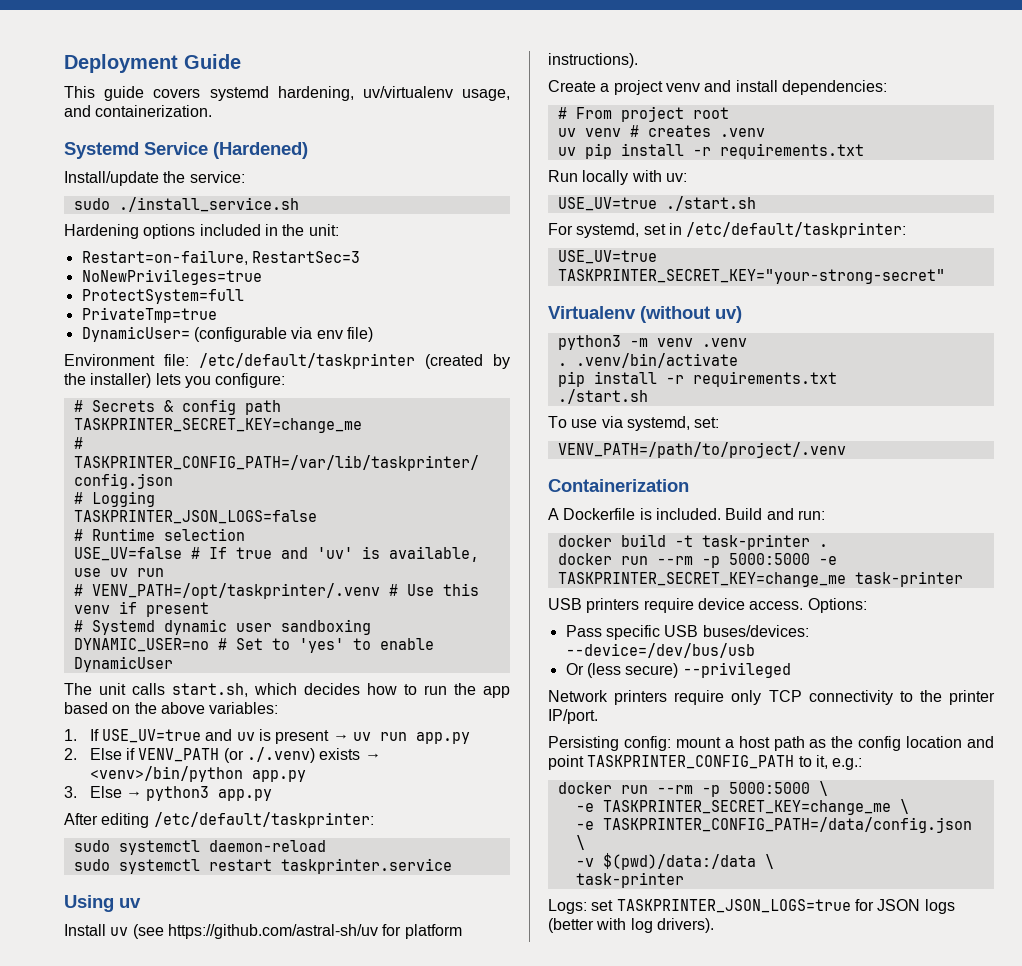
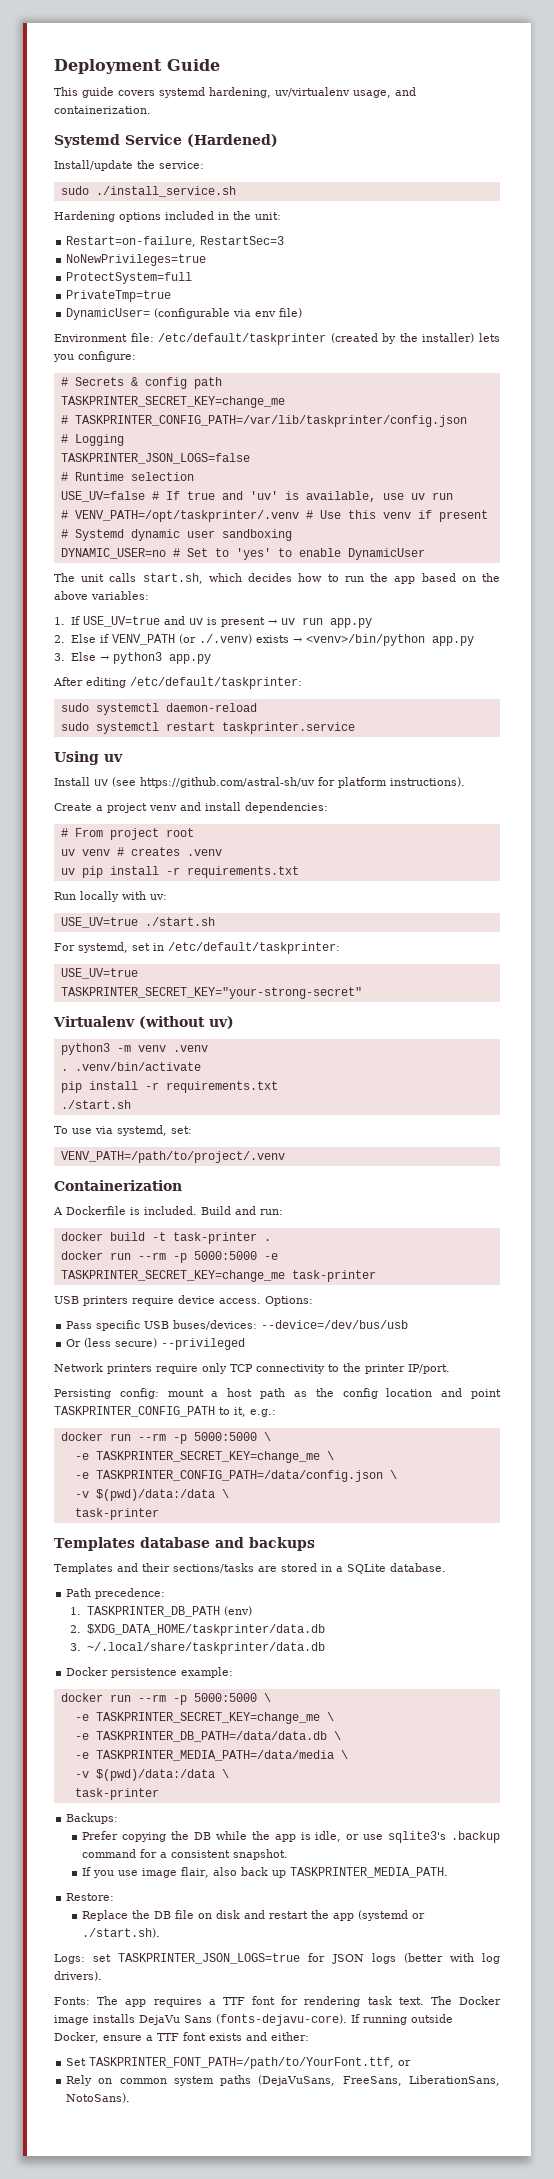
(684, 880) none -> [54,1537,315,1551] [54,1563,446,1574] [66,1588,166,1599] [70,1606,252,1617] [70,1624,325,1636] [70,1642,325,1654] [66,1667,234,1678] [60,1693,271,1705] [74,1712,334,1724] [74,1731,341,1742] [74,1750,348,1761] [74,1769,229,1781] [74,1788,159,1800] [66,1813,119,1824] [82,1831,500,1843] [82,1849,289,1860] [82,1867,449,1878] [66,1893,115,1901] [82,1910,426,1921] [82,1928,161,1938] // Templates database and backups // Templates and their sections/tasks are stored in a SQLite database. // Path precedence: // 1. TASKPRINTER_DB_PATH (env) // 2. $XDG_DATA_HOME/taskprinter/data.db // 3. ~/.local/share/taskprinter/data.db // Docker persistence example: // docker run --rm -p 5000:5000 \ // -e TASKPRINTER_SECRET_KEY=change_me \ // -e TASKPRINTER_DB_PATH=/data/data.db \ // -e TASKPRINTER_MEDIA_PATH=/data/media \ // -v $(pwd)/data:/data \ // task-printer // Backups: // Prefer copying the DB while the app is idle, or use sqlite3's .backup command for a consistent snapshot. // If you use image flair, also back up TASKPRINTER_MEDIA_PATH. // Restore: // Replace the DB file on disk and restart the app (systemd or ./start.sh).
(714, 925) none -> [54,1996,501,2007] [54,2014,453,2026] [54,2032,309,2043] [66,2057,412,2069] [66,2075,500,2086] [66,2093,131,2103] // Fonts: The app requires a TTF font for rendering task text. The Docker image installs DejaVu Sans (fonts-dejavu-core). If running outside Docker, ensure a TTF font exists and either: // Set TASKPRINTER_FONT_PATH=/path/to/YourFont.ttf, or // Rely on common system paths (DejaVuSans, FreeSans, LiberationSans, NotoSans).

